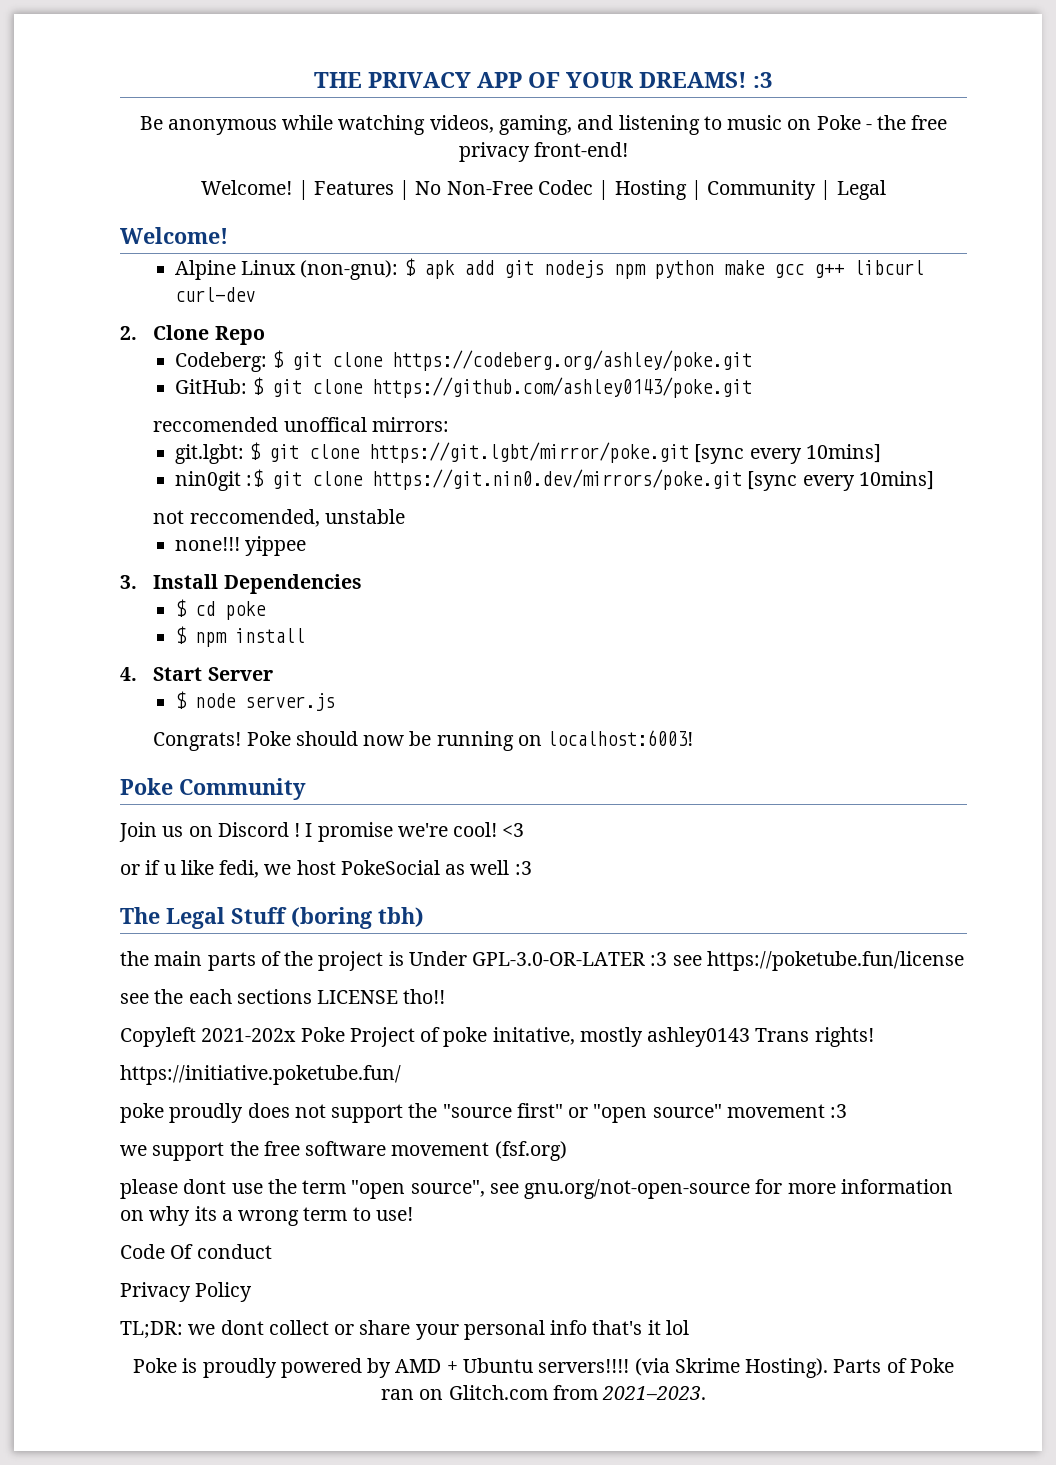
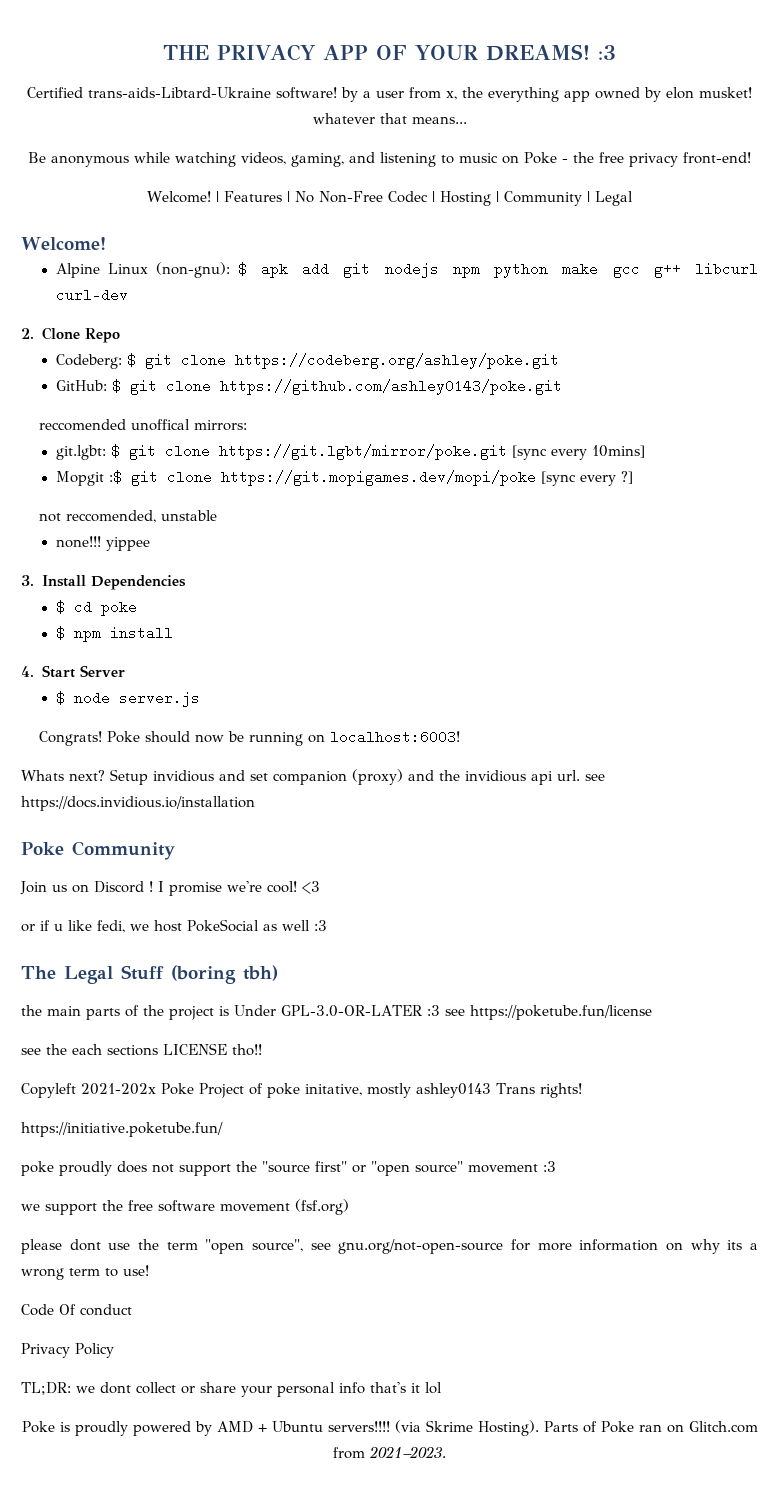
(774, 80) none -> [27,87,752,102] [312,113,467,124] // Certified trans-aids-Libtard-Ukraine software! by a user from x, the everything app owned by elon musket! whatever that means...
[174,471,241,491] nin0git -> [55,471,104,486] Mopgit
[372,469,934,491] https://git.nin0.dev/mirrors/poke.git [sync every 10mins] -> [220,470,633,486] https://git.mopigames.dev/mopi/poke [sync every ?]
(694, 738) none -> [21,769,605,785] [21,796,255,811] // Whats next? Setup invidious and set companion (proxy) and the invidious api url. see https://docs.invidious.io/installation

